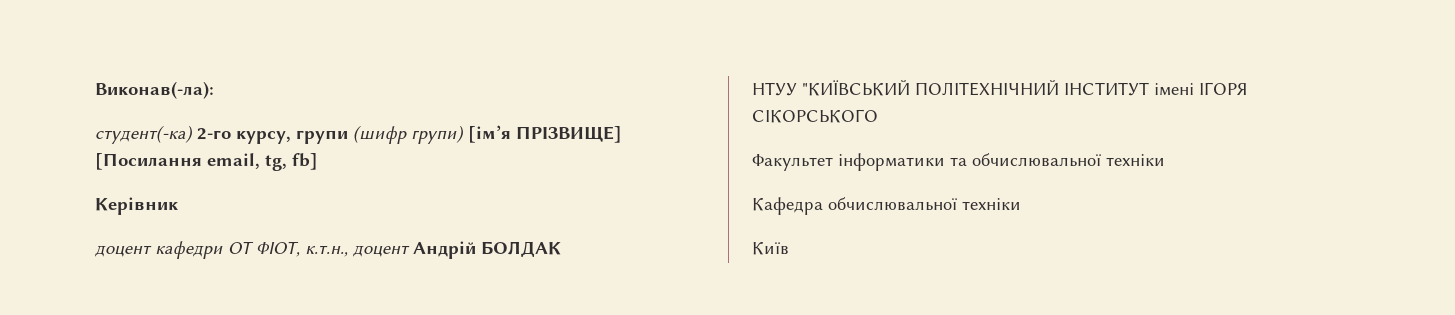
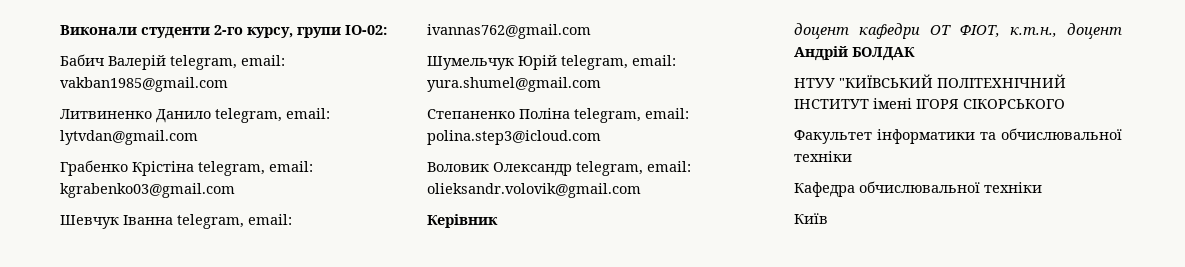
[95,81,214,99] [95,125,193,144] Виконав(-ла): // студент(-ка) -> [60,25,210,39] Виконали студенти
[353,125,622,144] [95,153,318,171] (шифр групи) [ім’я ПРІЗВИЩЕ] [Посилання email, tg, fb] -> [345,25,387,35] [60,54,285,70] [60,77,228,92] [60,108,330,123] [60,130,198,145] [60,160,313,176] [60,183,235,198] [60,214,292,229] [427,24,591,39] [427,55,676,70] [427,77,601,92] [427,108,689,123] [427,130,601,145] [427,161,691,176] [427,183,641,198] ІО-02: // Бабич Валерій telegram, email: vakban1985@gmail.com // Литвиненко Данило telegram, email: lytvdan@gmail.com // Грабенко Крістіна telegram, email: kgrabenko03@gmail.com // Шевчук Іванна telegram, email: ivannas762@gmail.com // Шумельчук Юрій telegram, email: yura.shumel@gmail.com // Степаненко Поліна telegram, email: polina.step3@icloud.com // Воловик Олександр telegram, email: olieksandr.volovik@gmail.com

